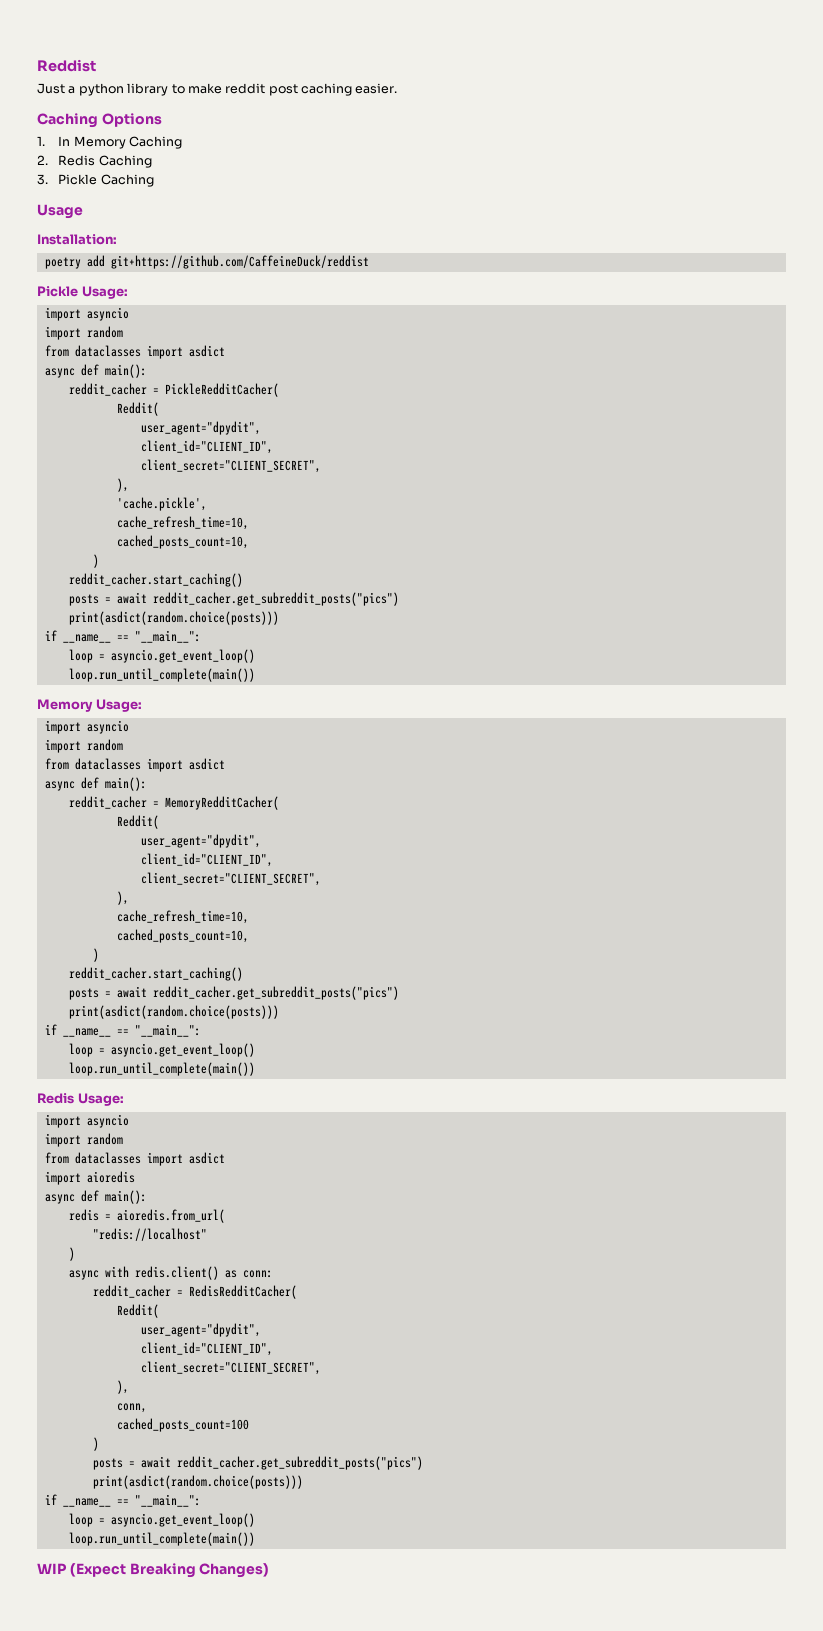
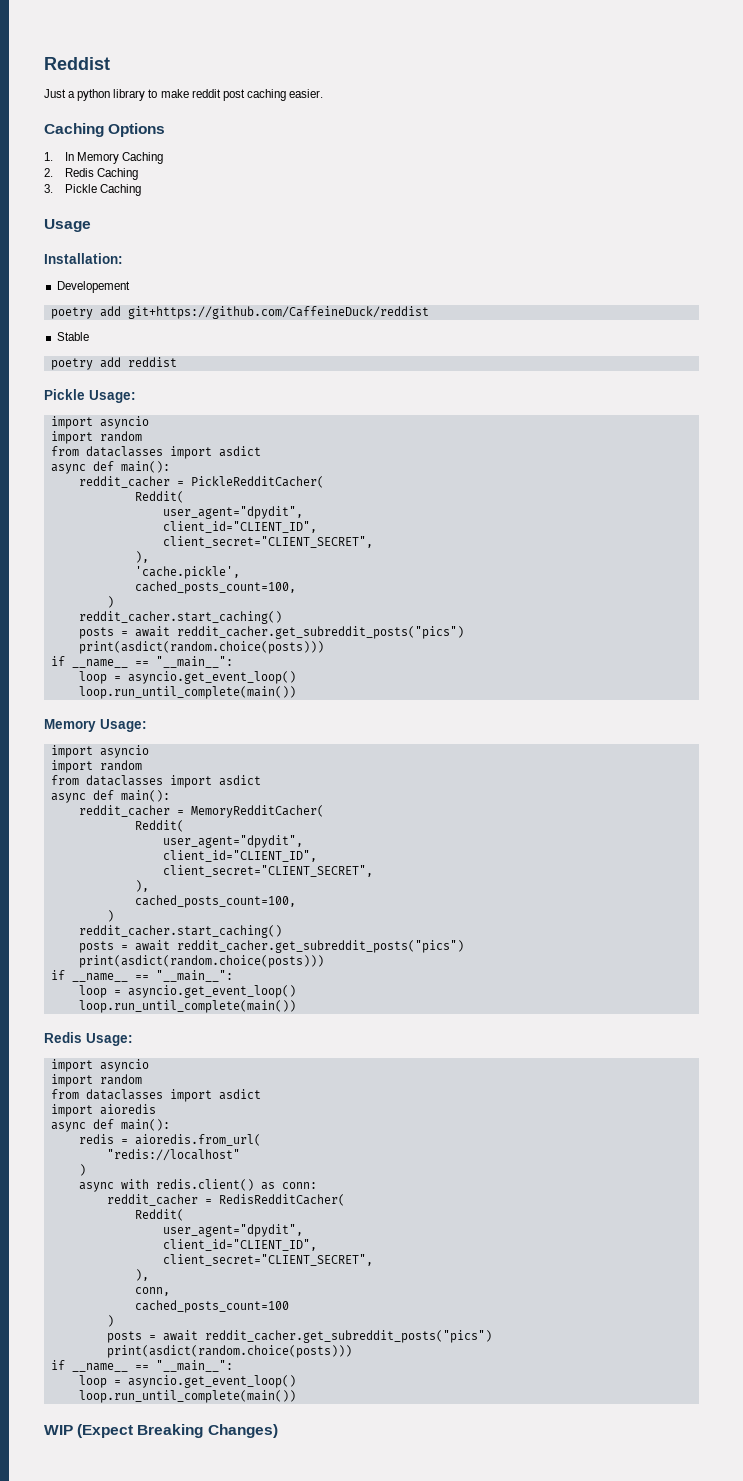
(117, 239) none -> [56,281,130,293] // Developement
(369, 262) none -> [56,332,89,341] [50,357,177,370] // Stable // poetry add reddist
[116,516,249,530] [116,535,249,549] cache_refresh_time=10, // cached_posts_count=10, -> [134,581,296,594] cached_posts_count=100,
[116,910,249,924] [116,929,249,943] cache_refresh_time=10, // cached_posts_count=10, -> [134,895,296,908] cached_posts_count=100,

